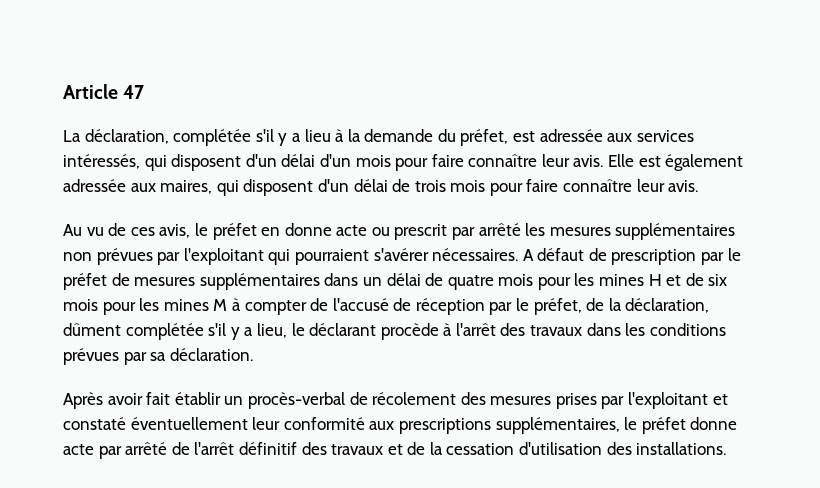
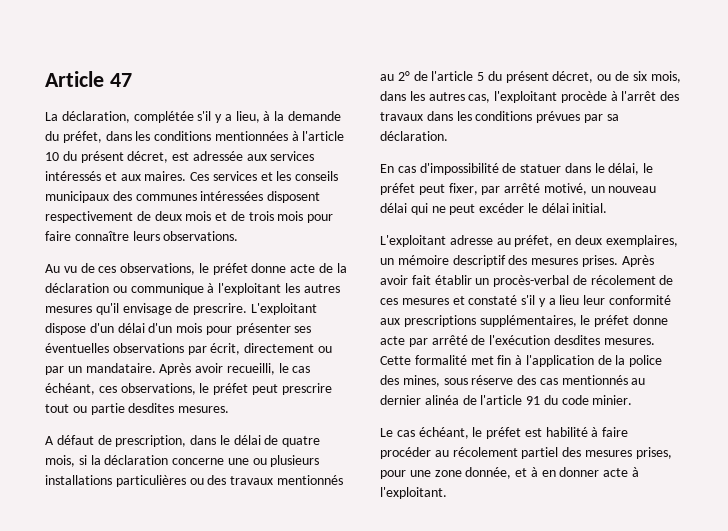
[304,129,331,142] lieu -> [235,111,260,123] lieu,
[513,129,694,142] [63,154,744,171] [63,179,388,196] est adressée aux services intéressés, qui disposent d'un délai d'un mois pour faire connaître leur avis. Elle est également adressée aux maires, qui disposent d'un délai -> [105,131,345,141] [45,151,315,163] [45,171,339,181] [45,191,321,203] [45,211,228,223] dans les conditions mentionnées à l'article 10 du présent décret, est adressée aux services intéressés et aux maires. Ces services et les conseils municipaux des communes intéressées disposent respectivement de deux mois et
[636,179,699,192] leur avis. -> [132,231,239,241] leurs observations.
[159,223,736,240] [63,248,741,265] [63,273,728,290] [63,298,710,315] [63,323,377,340] avis, le préfet en donne acte ou prescrit par arrêté les mesures supplémentaires non prévues par l'exploitant qui pourraient s'avérer nécessaires. A défaut de prescription par le préfet de mesures supplémentaires dans un délai de quatre mois pour les mines H et de six mois pour les mines M à compter de l'accusé de réception par le préfet, de la déclaration, dûment complétée s'il y a lieu, le déclarant -> [120,263,347,275] [45,283,340,295] [45,303,317,315] [45,323,312,335] [45,343,332,355] [45,363,311,375] [45,383,332,395] [45,403,230,415] [45,435,321,447] [45,455,320,467] [45,475,343,487] [380,71,681,83] [380,91,558,103] observations, le préfet donne acte de la déclaration ou communique à l'exploitant les autres mesures qu'il envisage de prescrire. L'exploitant dispose d'un délai d'un mois pour présenter ses éventuelles observations par écrit, directement ou par un mandataire. Après avoir recueilli, le cas échéant, ces observations, le préfet peut prescrire tout ou partie desdites mesures. // A défaut de prescription, dans le délai de quatre mois, si la déclaration concerne une ou plusieurs installations particulières ou des travaux mentionnés au 2° de l'article 5 du présent décret, ou de six mois, dans les autres cas, l'exploitant
(253, 354) none -> [380,163,654,175] [380,183,657,195] [380,203,608,215] [380,235,678,247] [380,255,618,267] En cas d'impossibilité de statuer dans le délai, le préfet peut fixer, par arrêté motivé, un nouveau délai qui ne peut excéder le délai initial. // L'exploitant adresse au préfet, en deux exemplaires, un mémoire descriptif des mesures prises.
[460,392,728,409] [63,417,248,430] des mesures prises par l'exploitant et constaté éventuellement -> [659,275,674,285] [380,295,580,307] de ces mesures et constaté s'il y a lieu
[194,442,727,455] l'arrêt définitif des travaux et de la cessation d'utilisation des installations. -> [489,335,655,345] [380,355,663,367] [380,375,646,387] [380,395,633,405] [380,427,629,439] [380,447,672,459] [380,467,640,479] [380,487,447,499] l'exécution desdites mesures. Cette formalité met fin à l'application de la police des mines, sous réserve des cas mentionnés au dernier alinéa de l'article 91 du code minier. // Le cas échéant, le préfet est habilité à faire procéder au récolement partiel des mesures prises, pour une zone donnée, et à en donner acte à l'exploitant.

